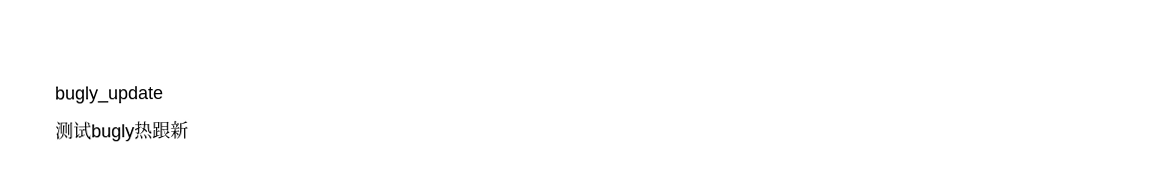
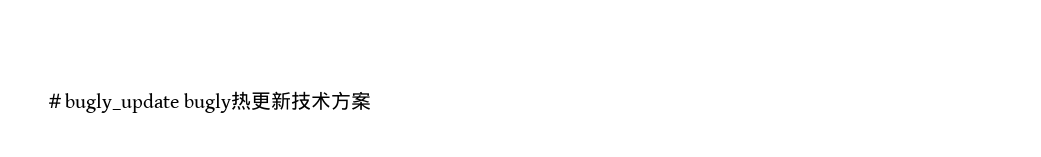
(54, 95) none -> [45,93,65,108] ＃
[55,120,189,142] // 测试bugly热跟新 -> [184,91,372,113] bugly热更新技术方案

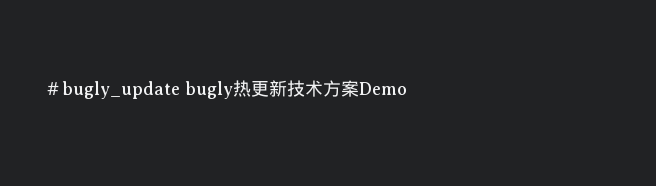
(372, 100) none -> [359,82,407,95] Demo

